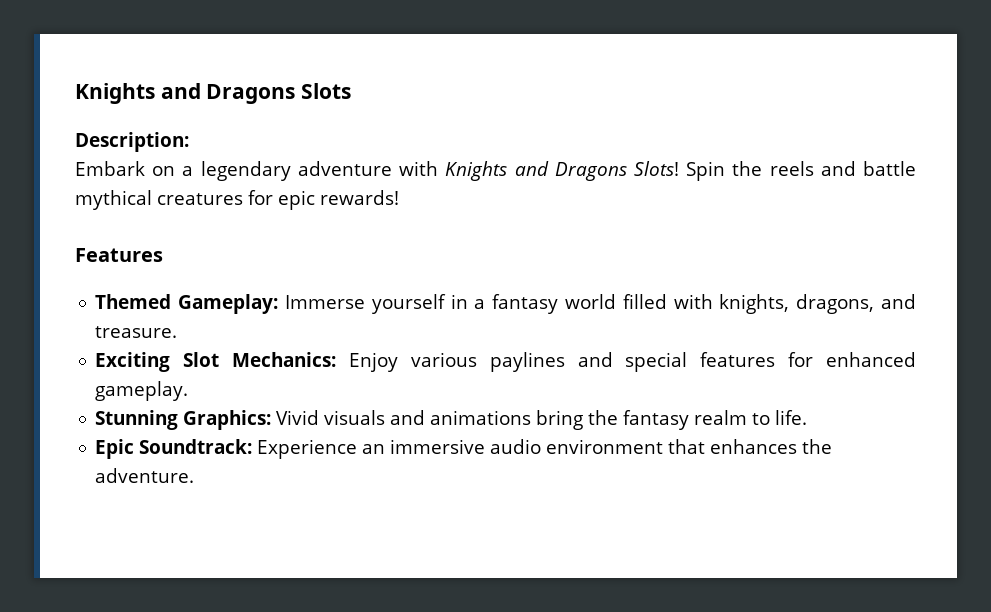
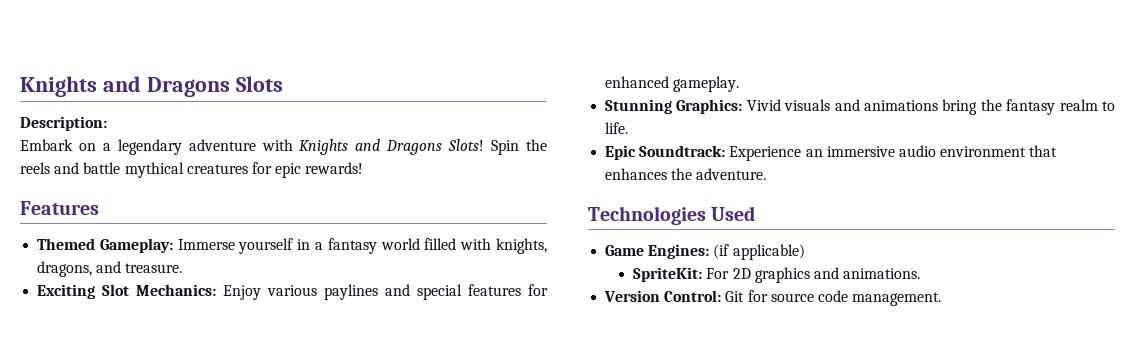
(195, 475) none -> [588,206,756,225] [605,244,805,260] [633,267,921,283] [604,290,942,306] // Technologies Used // Game Engines: (if applicable) // SpriteKit: For 2D graphics and animations. // Version Control: Git for source code management.

